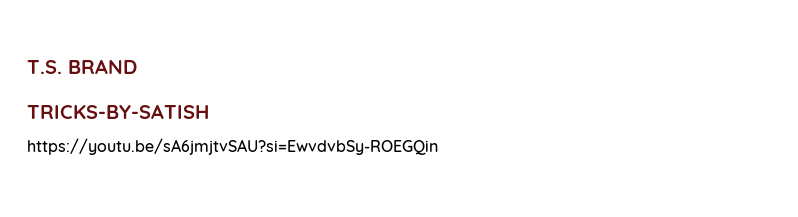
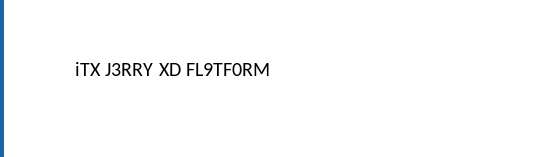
[27,59,137,74] [27,104,209,119] [27,138,438,155] T.S. BRAND // TRICKS-BY-SATISH // https://youtu.be/sA6jmjtvSAU?si=EwvdvbSy-ROEGQin -> [75,62,271,76] iTX J3RRY XD FL9TF0RM

